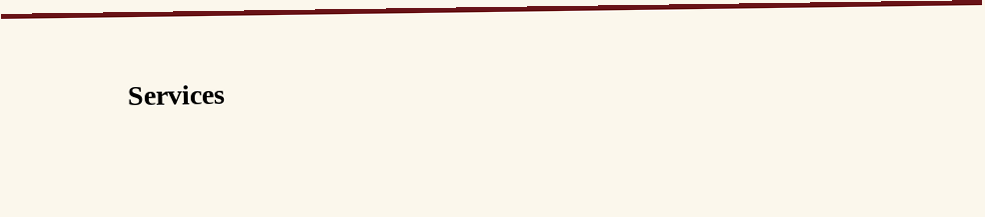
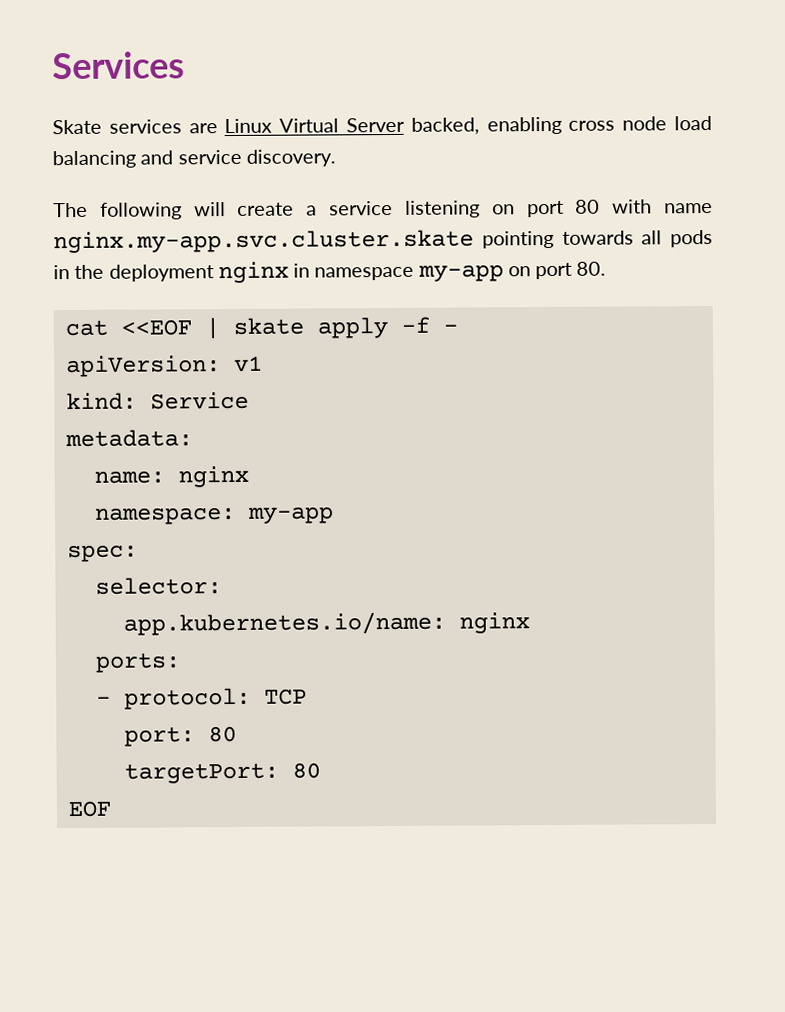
(225, 95) none -> [52,115,712,135] [52,149,336,169] [53,199,714,220] [53,229,713,254] [53,261,607,284] [64,316,458,340] [65,355,263,378] [65,391,249,411] [64,429,193,448] [93,465,249,488] [94,506,334,525] [66,544,138,563] [94,577,222,595] [122,611,530,636] [94,652,181,673] [95,687,307,710] [123,725,237,747] [123,762,321,784] [67,800,111,818] // Skate services are Linux Virtual Server backed, enabling cross node load balancing and service discovery. // The following will create a service listening on port 80 with name nginx.my-app.svc.cluster.skate pointing towards all pods in the deployment nginx in namespace my-app on port 80. // cat <<EOF | skate apply -f - // apiVersion: v1 // kind: Service // metadata: // name: nginx // namespace: my-app // spec: // selector: // app.kubernetes.io/name: nginx // ports: // - protocol: TCP // port: 80 // targetPort: 80 // EOF

